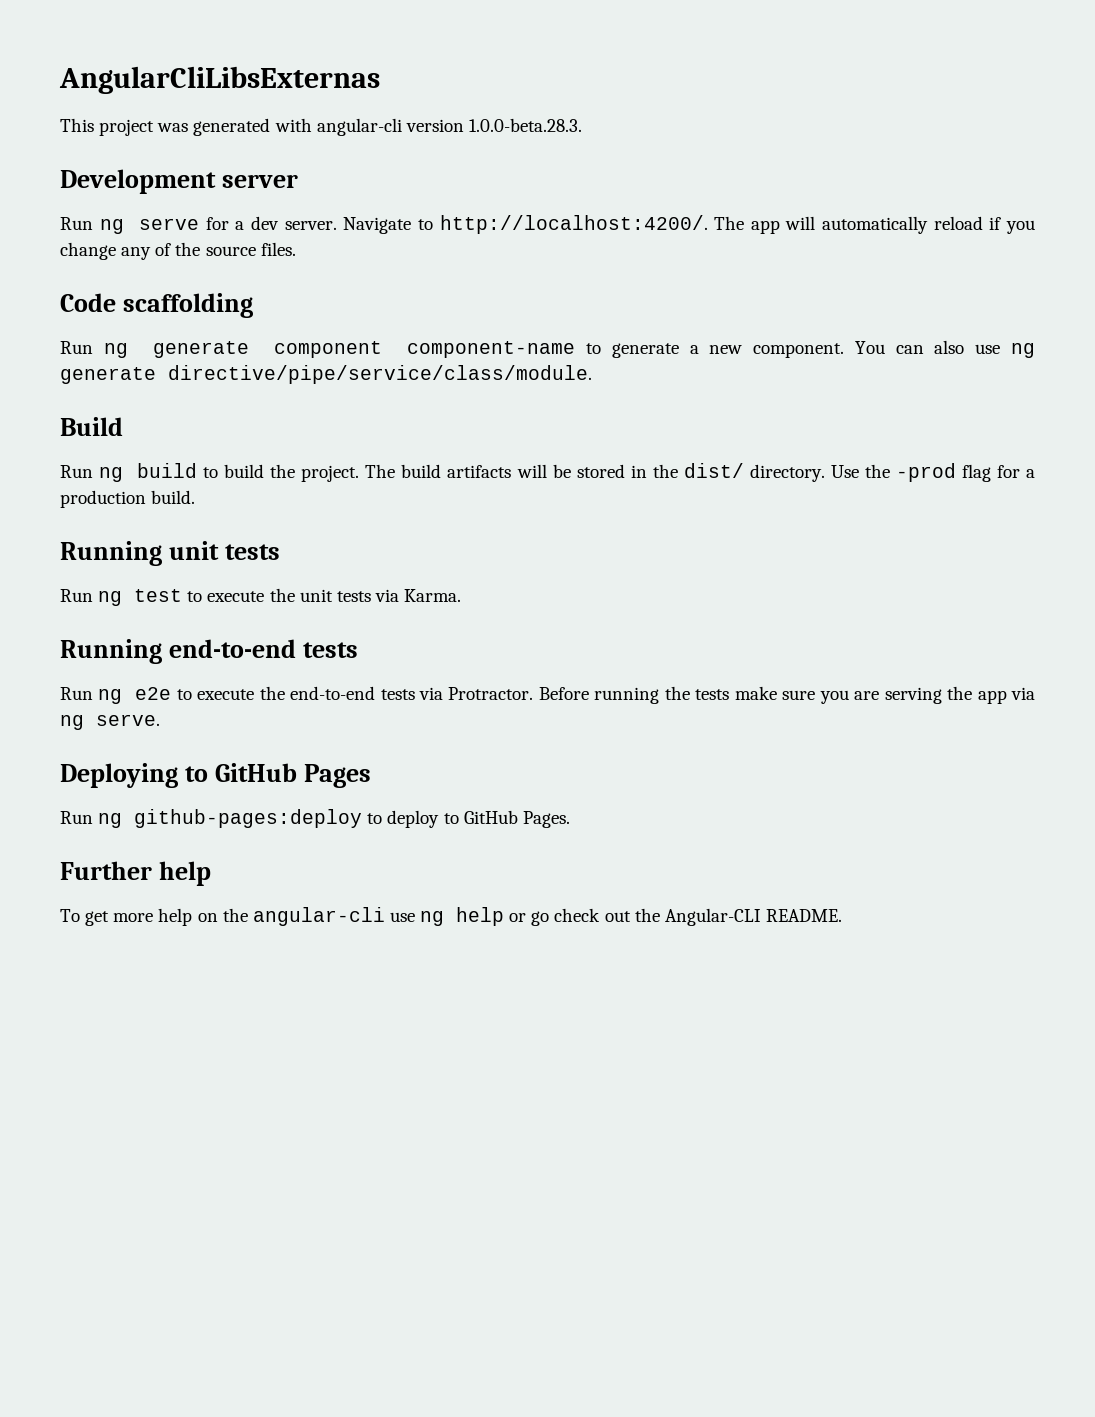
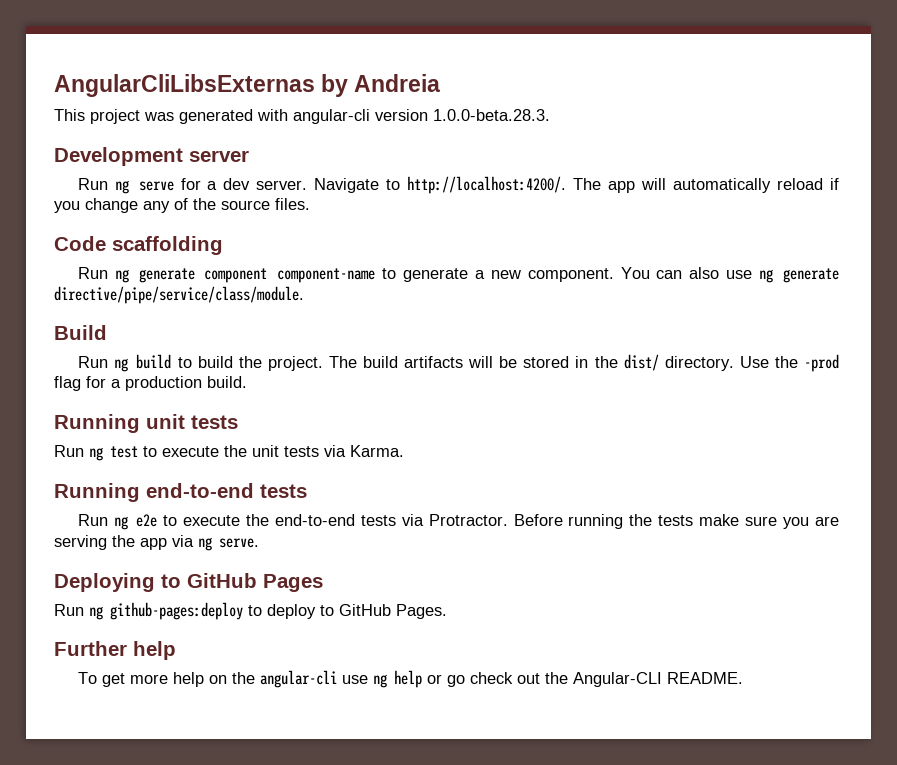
(380, 80) none -> [321,74,441,97] by Andreia

